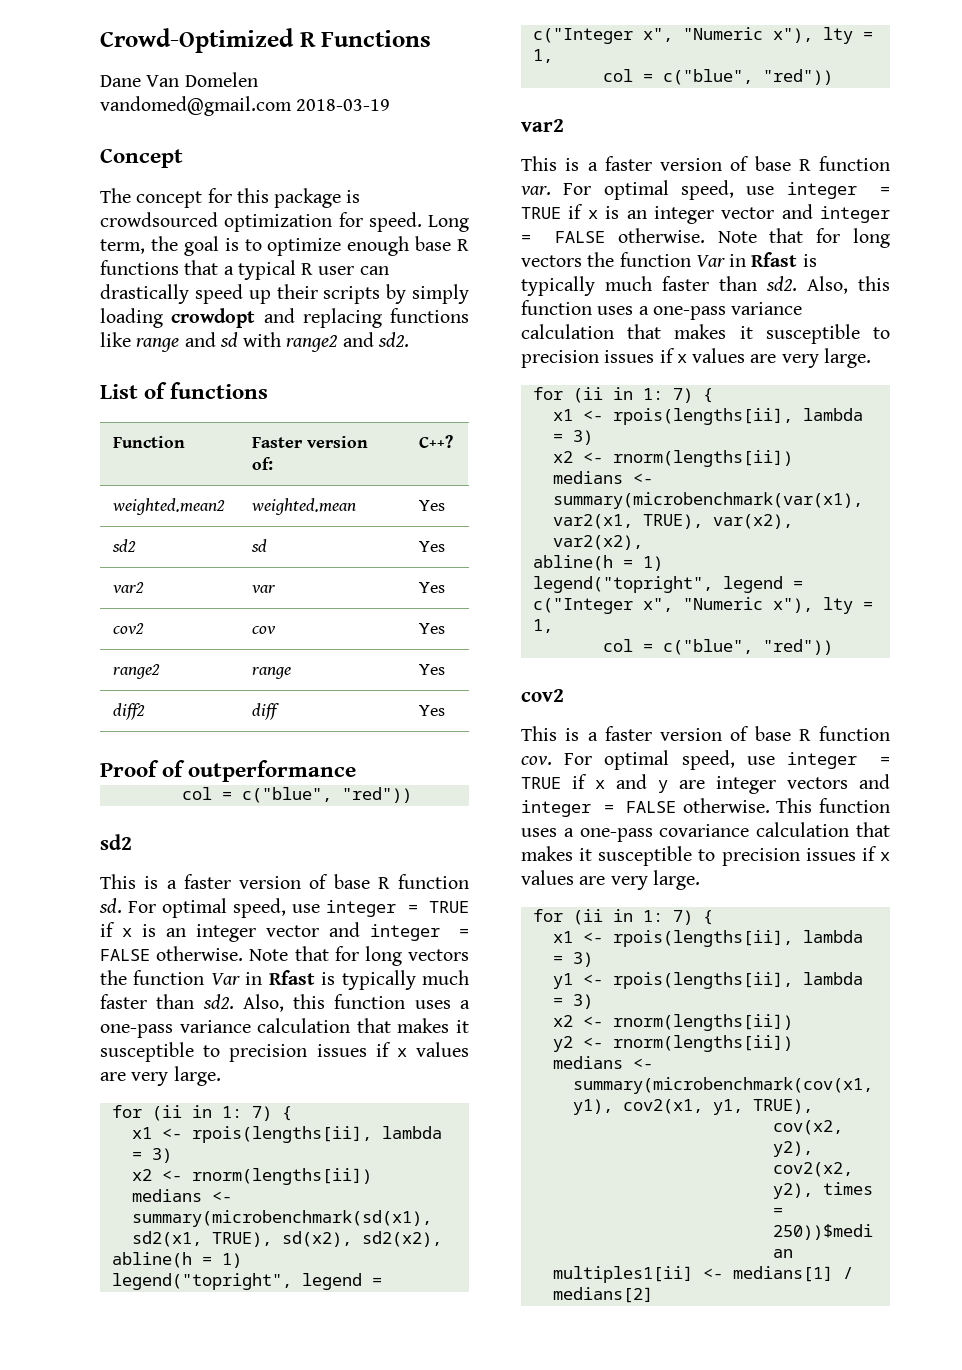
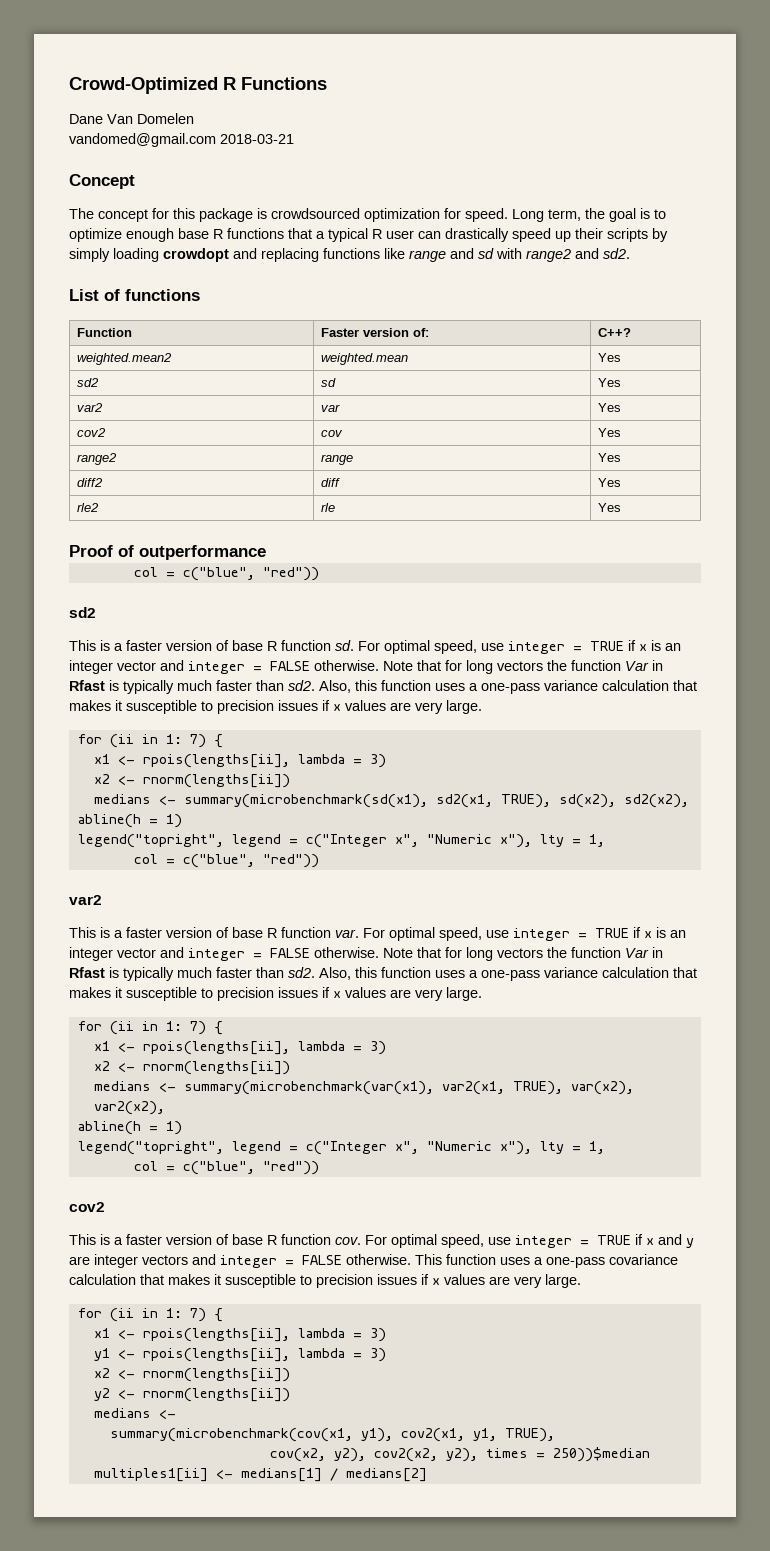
[296,99,391,111] 2018-03-19 -> [220,134,294,144] 2018-03-21
(446, 710) none -> [76,503,99,512] [320,503,335,512] [597,503,621,512] // rle2 | rle | Yes

